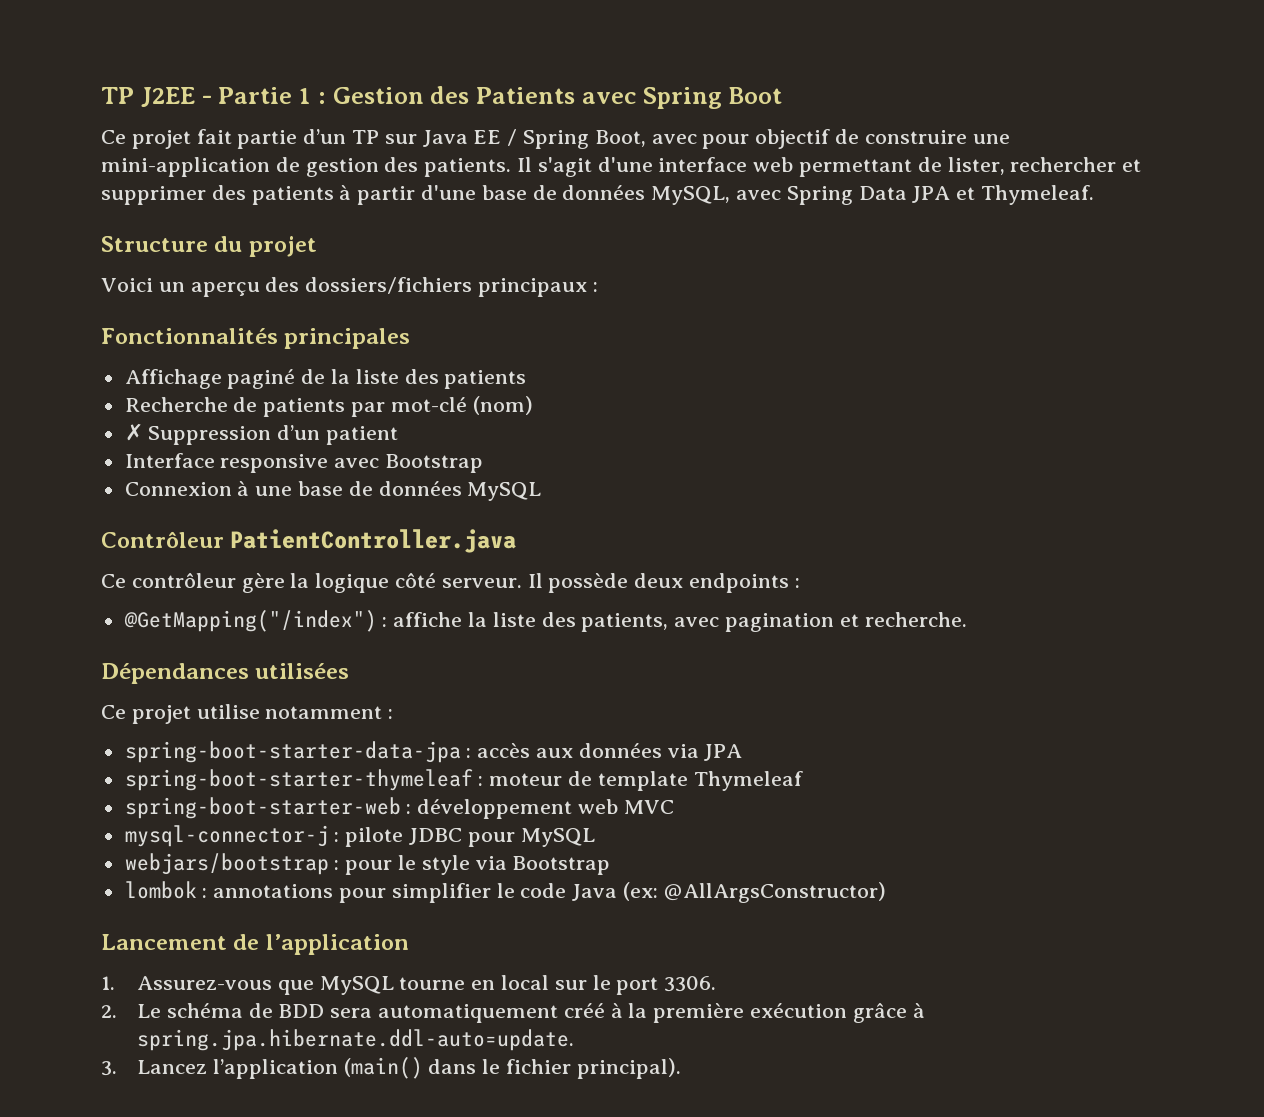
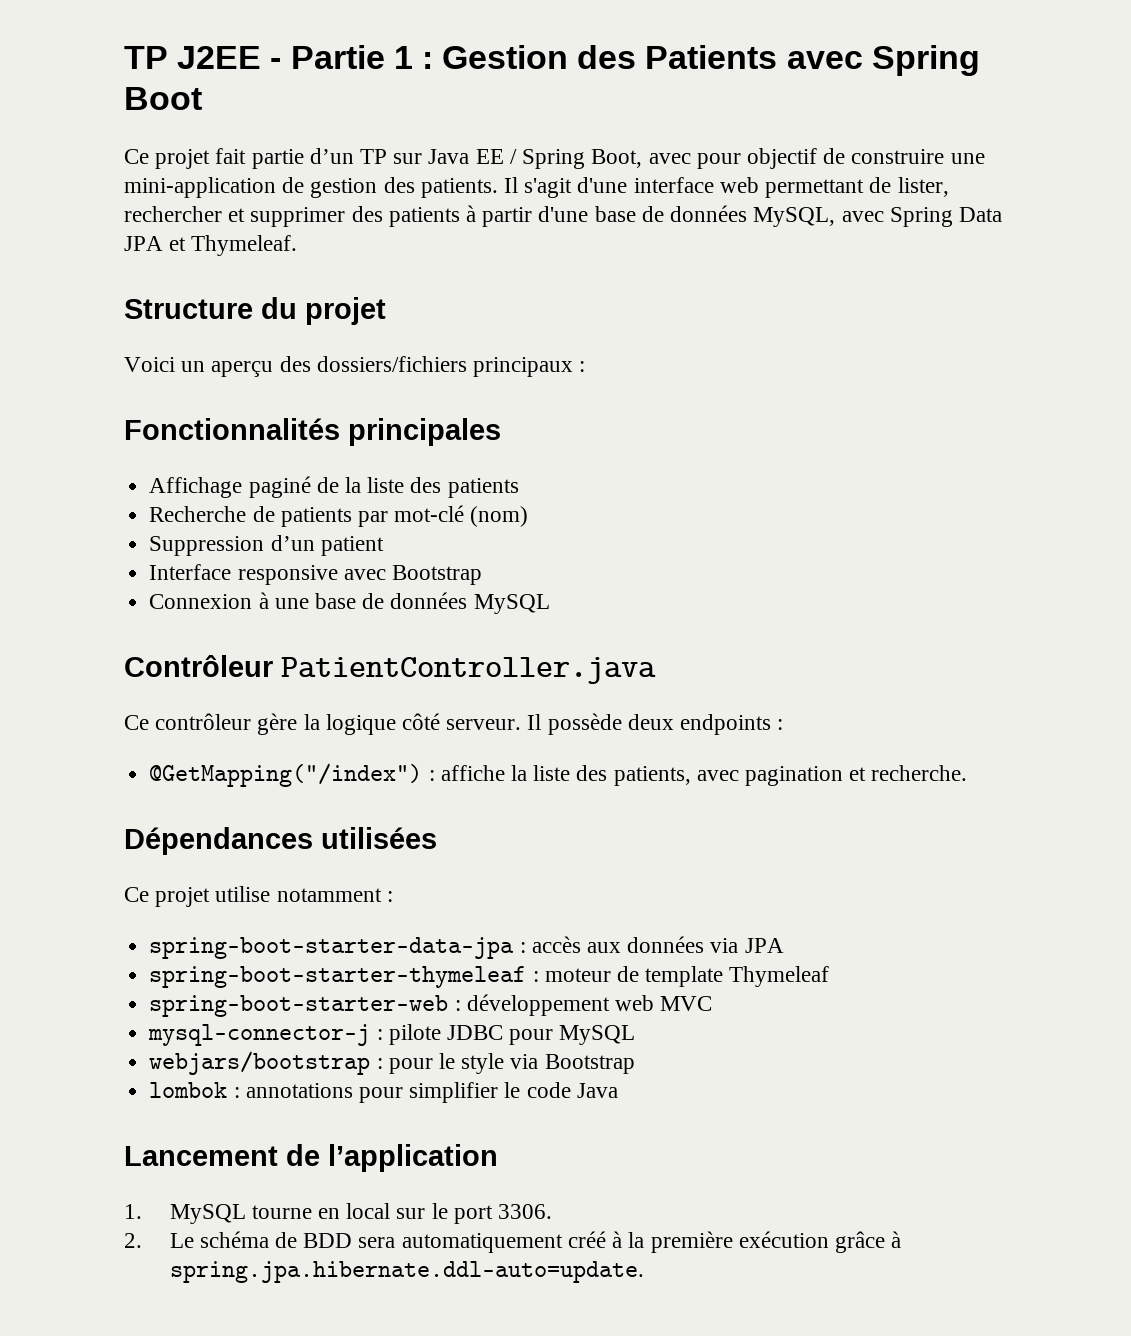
[124,423,143,441] ✗ -> (529, 516) none
[623,882,886,903] (ex: @AllArgsConstructor) -> (618, 1090) none
[136,976,314,995] Assurez-vous que -> (142, 1211) none
[101,1057,681,1079] // 3. Lancez l’application (main() dans le fichier principal). -> (644, 1272) none

